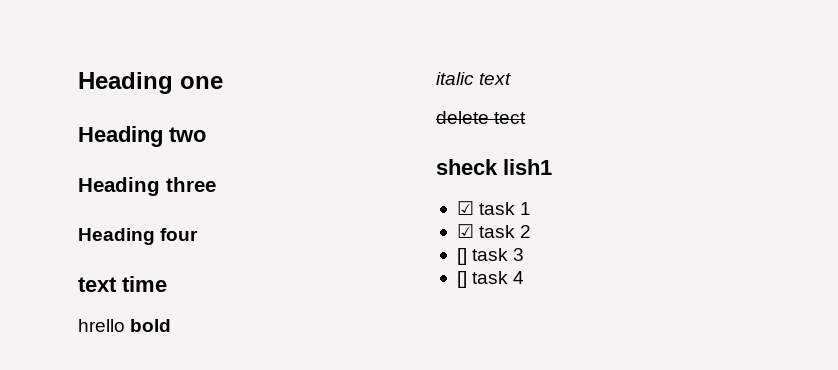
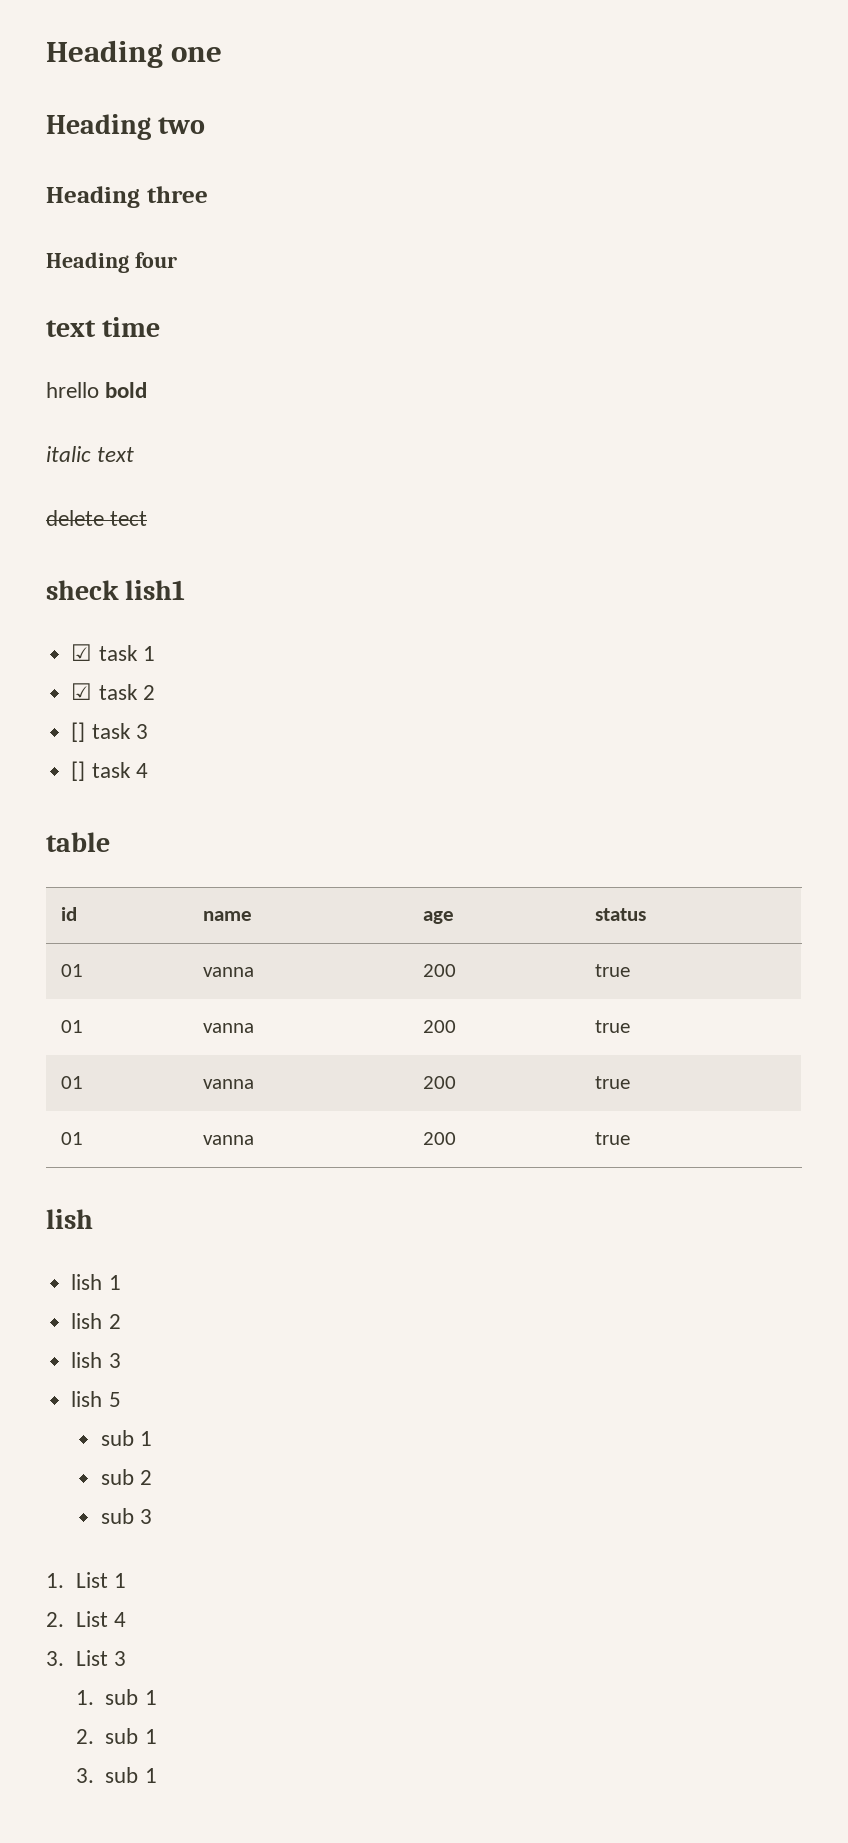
(525, 277) none -> [46,832,110,852] [60,907,77,921] [202,911,252,921] [422,911,454,924] [594,908,646,921] [60,964,83,977] [202,967,254,977] [422,964,456,977] [594,964,630,977] [60,1020,83,1033] [202,1023,254,1033] [422,1020,456,1033] [594,1020,630,1033] [60,1076,83,1089] [202,1079,254,1089] [422,1076,456,1089] [594,1076,630,1089] [60,1132,83,1145] [202,1135,254,1145] [422,1132,456,1145] [594,1132,630,1145] [46,1209,93,1229] [71,1274,121,1290] [71,1313,121,1329] [71,1352,121,1368] [71,1391,121,1407] [101,1430,153,1446] [101,1469,153,1485] [101,1508,153,1524] [46,1572,126,1588] [46,1611,126,1627] [46,1650,126,1666] [75,1689,157,1705] [75,1728,157,1744] [75,1767,157,1783] // table // id | name | age | status // 01 | vanna | 200 | true // 01 | vanna | 200 | true // 01 | vanna | 200 | true // 01 | vanna | 200 | true // lish // lish 1 // lish 2 // lish 3 // lish 5 // sub 1 // sub 2 // sub 3 // 1. List 1 // 2. List 4 // 3. List 3 // 1. sub 1 // 2. sub 1 // 3. sub 1

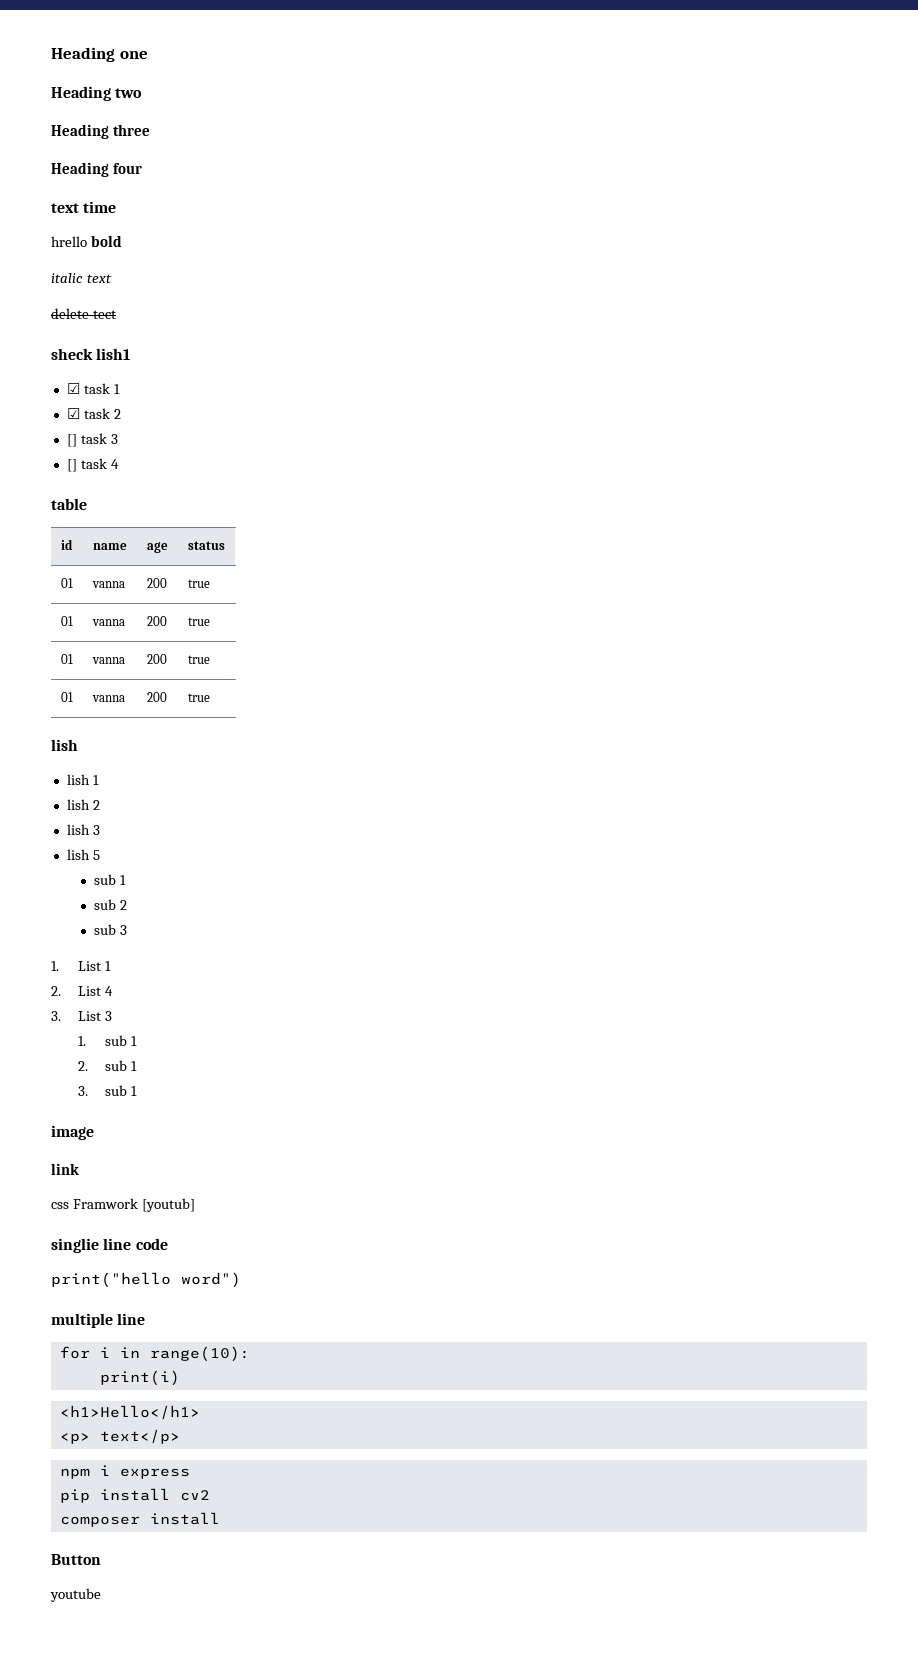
(157, 1775) none -> [51,1125,94,1140] [51,1163,79,1175] [51,1198,195,1212] [51,1238,168,1253] [51,1272,241,1288] [51,1313,146,1328] [59,1346,250,1362] [99,1370,180,1386] [59,1405,200,1419] [59,1429,180,1444] [59,1465,190,1479] [59,1488,210,1503] [59,1512,220,1527] [51,1554,101,1565] [50,1588,101,1602] // image // link // css Framwork [youtub] // singlie line code // print("hello word") // multiple line // for i in range(10): // print(i) // <h1>Hello</h1> // <p> text</p> // npm i express // pip install cv2 // composer install // Button // youtube

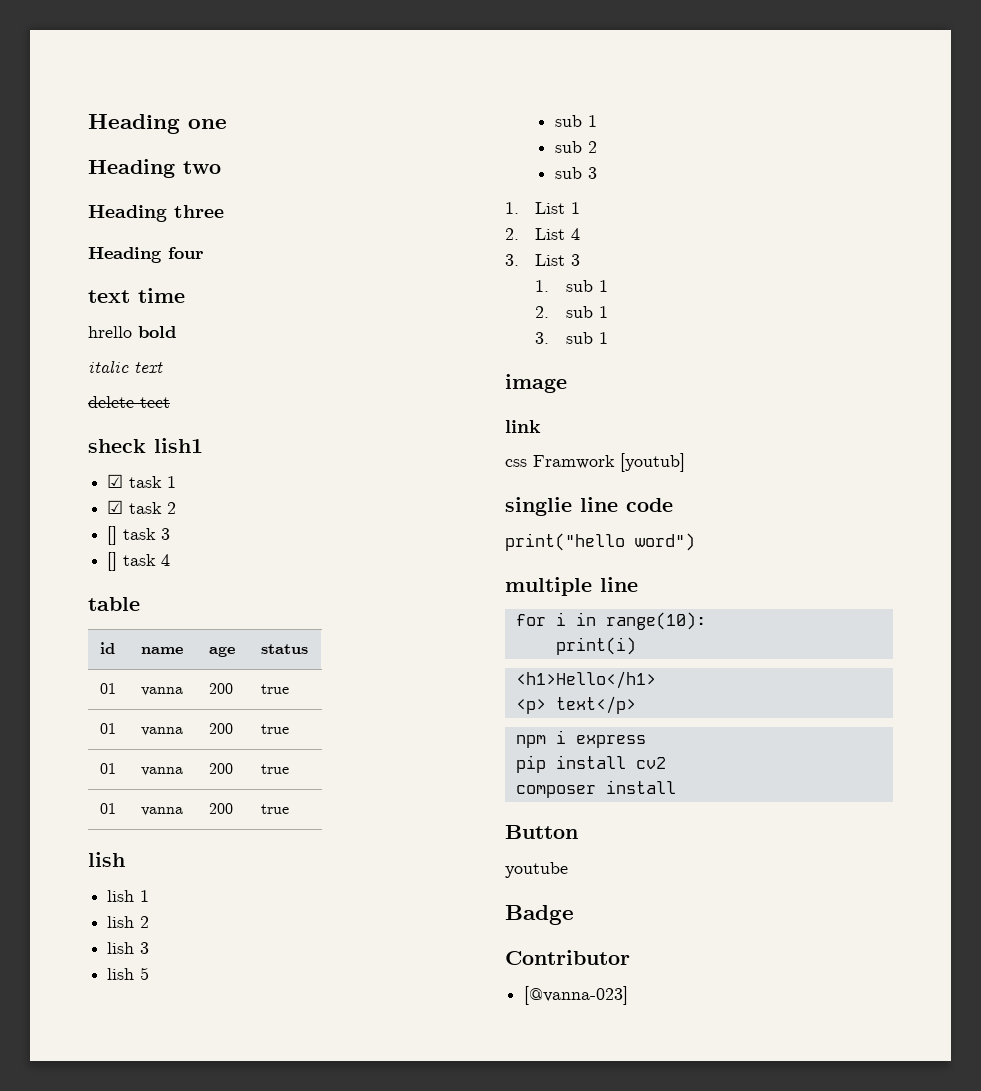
(101, 1595) none -> [505,905,574,925] [505,950,630,965] [524,986,629,1005] // Badge // Contributor // [@vanna-023]

